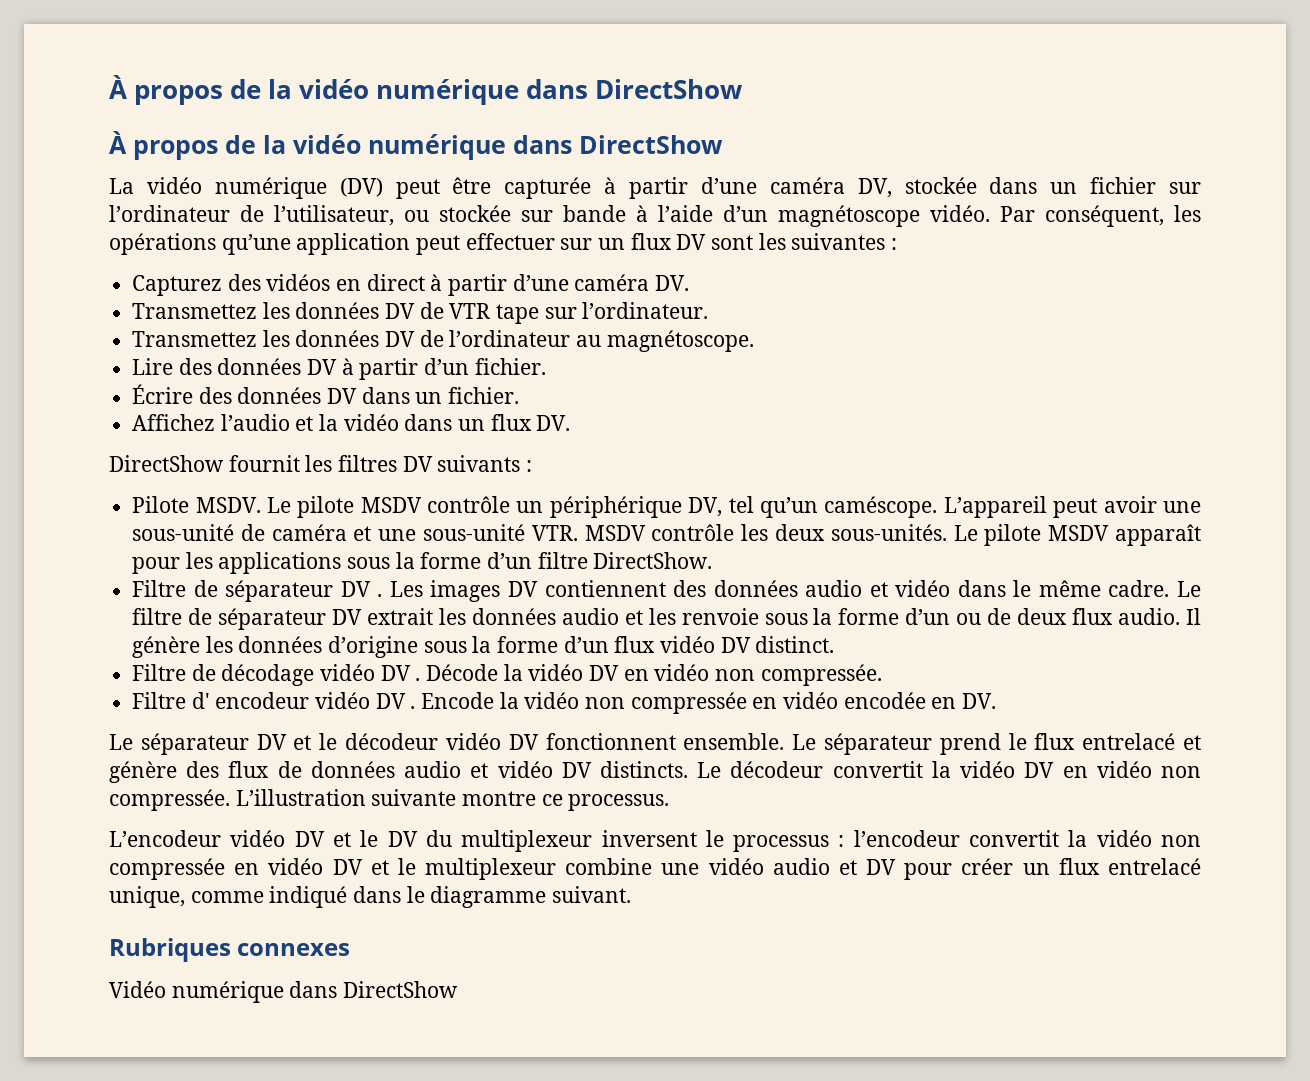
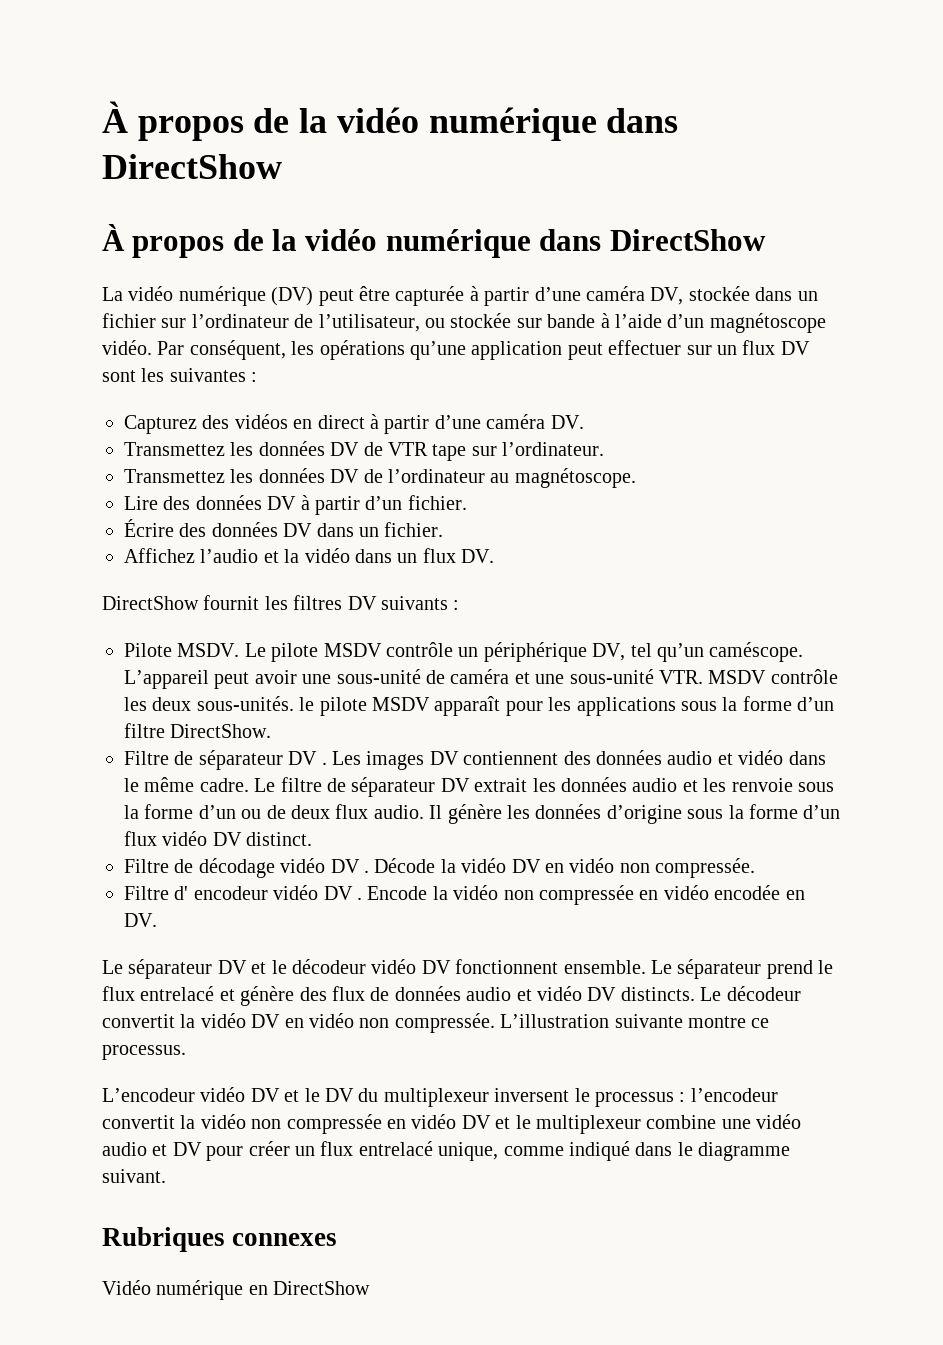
[953,525,978,541] Le -> [299,697,315,711] le
[289,981,338,998] dans -> [248,1285,268,1295] en

